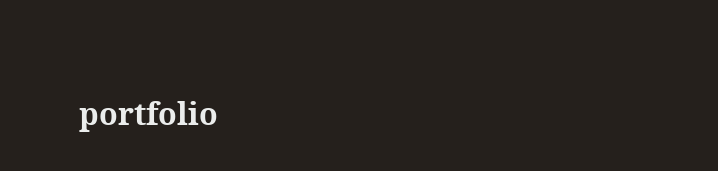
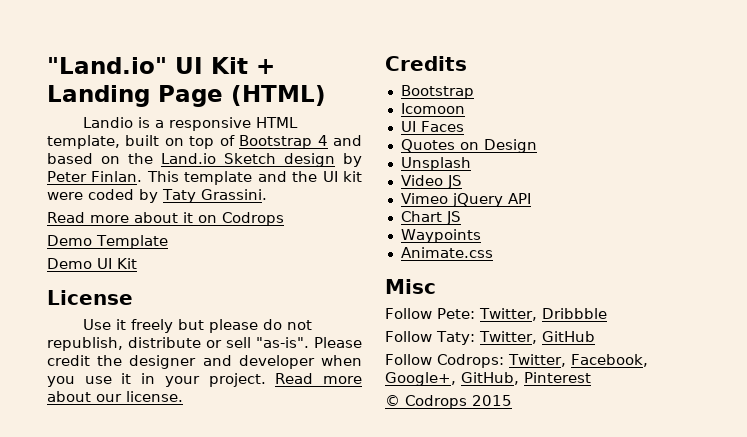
[79,101,218,132] portfolio -> [47,57,275,74] [47,85,326,107] [82,117,298,131] [47,135,362,149] [47,153,362,167] [47,171,362,185] [47,189,267,203] [47,212,284,226] [47,235,168,249] [47,258,137,269] [47,290,133,305] [82,319,312,333] [47,337,362,351] [47,355,362,369] [47,373,363,387] [47,391,183,402] [385,56,467,71] [400,85,474,99] [400,103,465,114] [400,121,464,132] [400,139,537,153] [400,157,471,171] [400,175,462,189] [400,193,531,207] [400,211,461,225] [400,229,481,243] [400,247,493,258] [385,279,436,294] [385,308,607,321] [385,331,595,345] [385,354,648,368] [385,372,591,386] [385,395,512,409] "Land.io" UI Kit + Landing Page (HTML) // Landio is a responsive HTML template, built on top of Bootstrap 4 and based on the Land.io Sketch design by Peter Finlan. This template and the UI kit were coded by Taty Grassini. // Read more about it on Codrops // Demo Template // Demo UI Kit // License // Use it freely but please do not republish, distribute or sell "as-is". Please credit the designer and developer when you use it in your project. Read more about our license. // Credits // Bootstrap // Icomoon // UI Faces // Quotes on Design // Unsplash // Video JS // Vimeo jQuery API // Chart JS // Waypoints // Animate.css // Misc // Follow Pete: Twitter, Dribbble // Follow Taty: Twitter, GitHub // Follow Codrops: Twitter, Facebook, Google+, GitHub, Pinterest // © Codrops 2015

